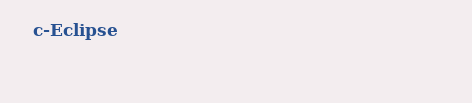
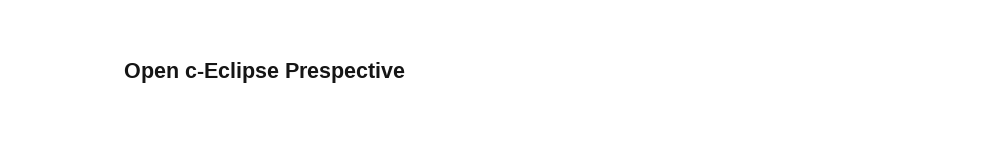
[33,23,118,40] c-Eclipse -> [124,62,405,83] Open c-Eclipse Prespective

